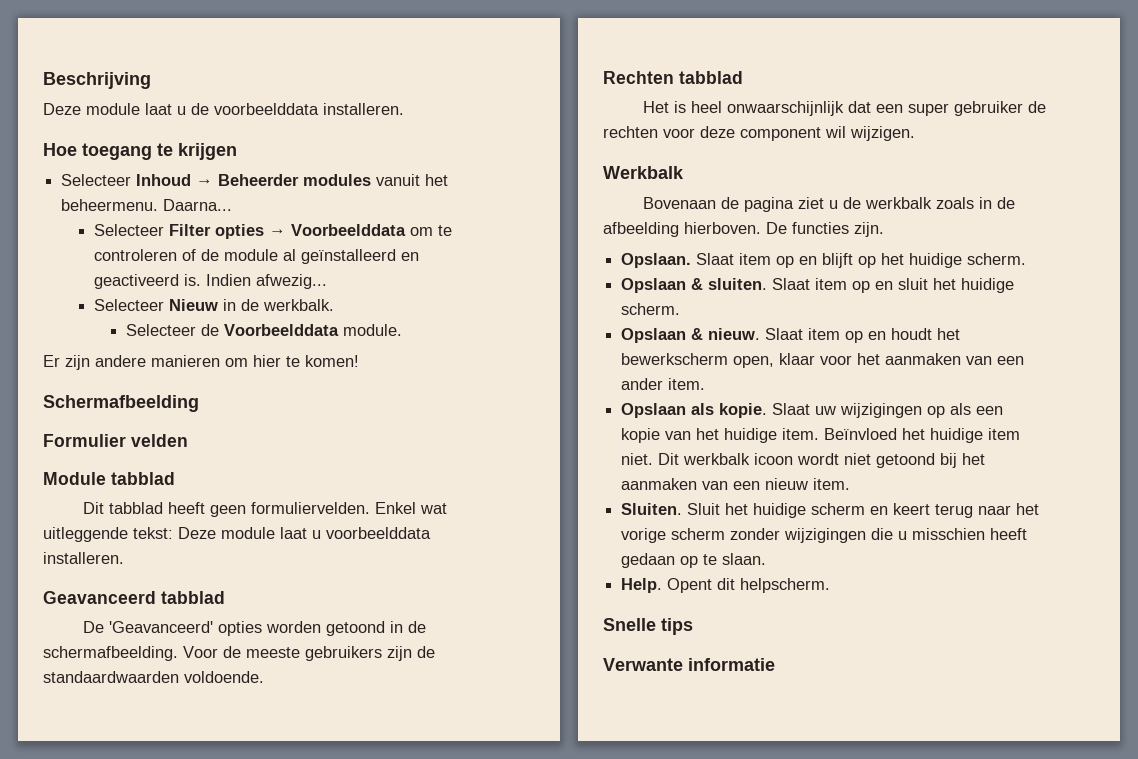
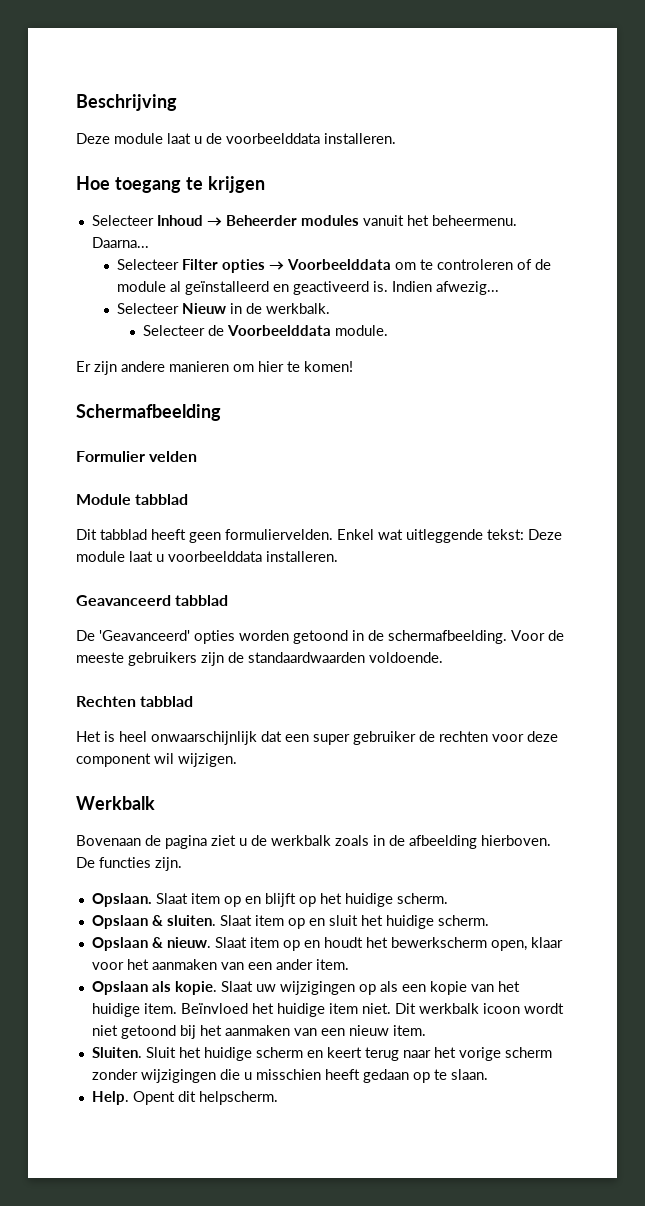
[603,618,693,635] [603,658,775,671] // Snelle tips // Verwante informatie -> (278, 1098) none

